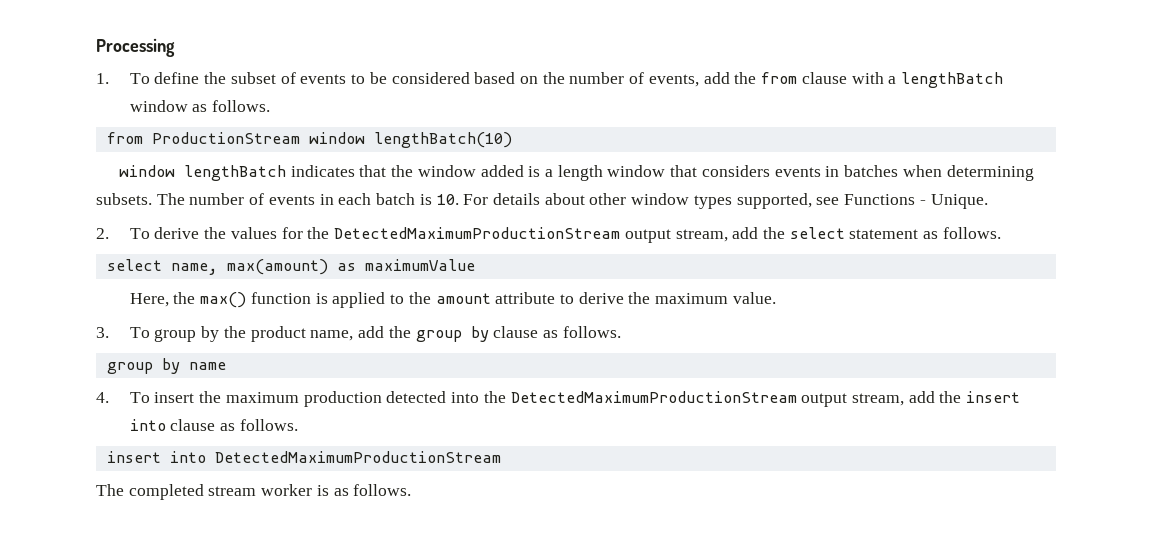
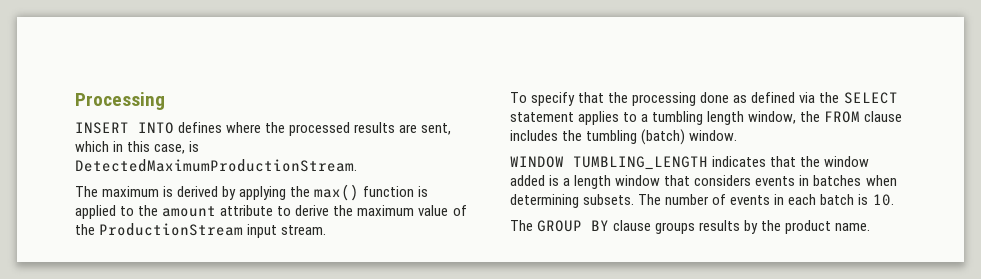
[96,72,1003,88] [129,100,271,112] [106,132,512,148] [118,165,286,181] 1. To define the subset of events to be considered based on the number of events, add the from clause with a lengthBatch window as follows. // from ProductionStream window lengthBatch(10) // window lengthBatch -> [75,122,452,136] [75,141,200,154] [75,159,357,172] [75,184,429,201] [75,205,467,219] [75,223,327,238] [510,92,898,106] [510,111,903,125] [510,129,738,145] [510,156,708,170] INSERT INTO defines where the processed results are sent, which in this case, is DetectedMaximumProductionStream. // The maximum is derived by applying the max() function is applied to the amount attribute to derive the maximum value of the ProductionStream input stream. // To specify that the processing done as defined via the SELECT statement applies to a tumbling length window, the FROM clause includes the tumbling (batch) window. // WINDOW TUMBLING_LENGTH
[463,193,988,209] [96,227,1001,243] [106,259,475,275] [129,292,776,308] [96,326,621,342] [106,358,226,374] [96,391,1021,407] [129,419,298,431] [106,451,501,463] [96,484,412,500] For details about other window types supported, see Functions - Unique. // 2. To derive the values for the DetectedMaximumProductionStream output stream, add the select statement as follows. // select name, max(amount) as maximumValue // Here, the max() function is applied to the amount attribute to derive the maximum value. // 3. To group by the product name, add the group by clause as follows. // group by name // 4. To insert the maximum production detected into the DetectedMaximumProductionStream output stream, add the insert into clause as follows. // insert into DetectedMaximumProductionStream // The completed stream worker is as follows. -> [510,220,871,234] // The GROUP BY clause groups results by the product name.

